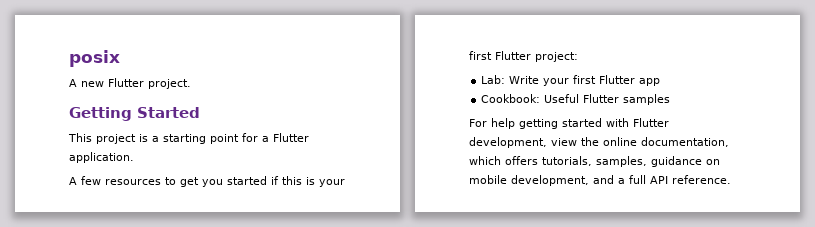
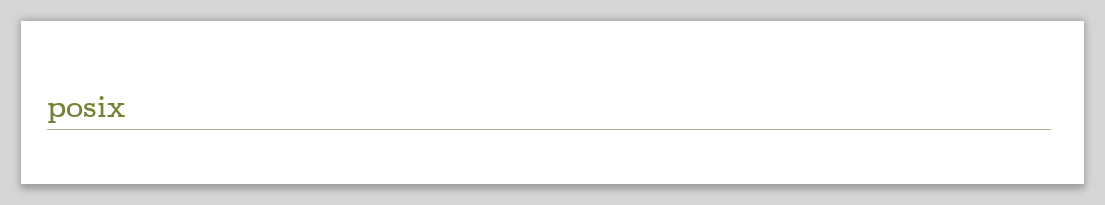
[69,78,191,89] [69,107,200,121] [68,133,309,144] [69,152,134,163] [69,176,345,187] [469,51,578,62] [481,75,661,86] [481,94,671,105] [469,118,669,129] [469,137,729,148] [469,156,720,167] [469,175,731,186] // A new Flutter project. // Getting Started // This project is a starting point for a Flutter application. // A few resources to get you started if this is your first Flutter project: // Lab: Write your first Flutter app // Cookbook: Useful Flutter samples // For help getting started with Flutter development, view the online documentation, which offers tutorials, samples, guidance on mobile development, and a full API reference. -> (125, 109) none

